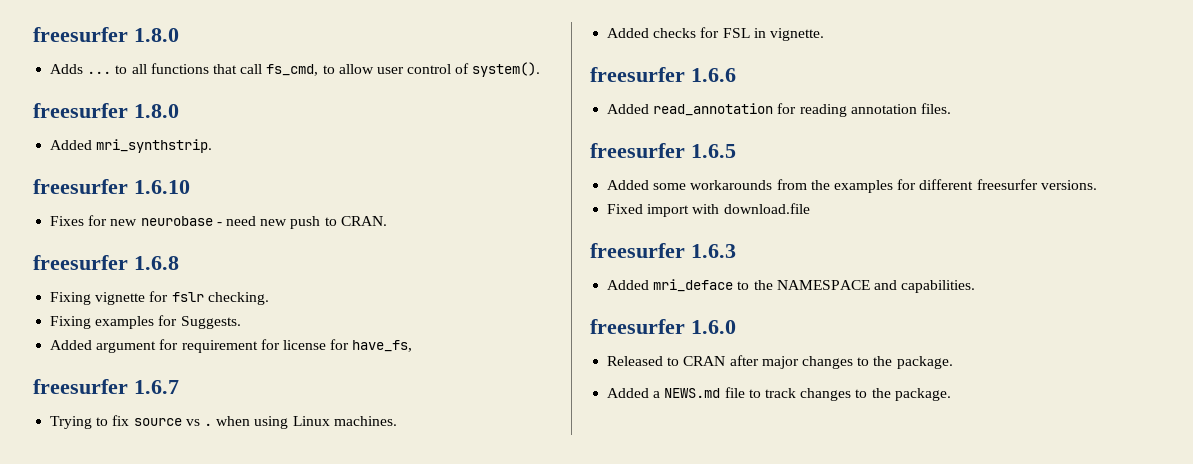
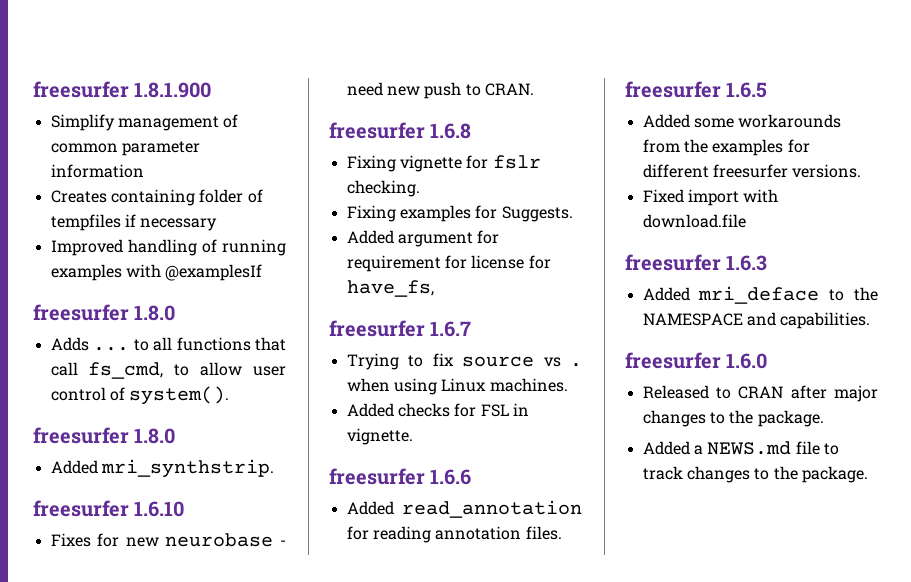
[33,27,128,42] freesurfer -> [33,81,212,98] [50,114,239,131] [50,141,200,156] [50,164,144,178] [50,189,263,206] [50,214,218,231] [50,239,287,256] [50,264,263,281] [33,304,129,321] freesurfer 1.8.1.900 // Simplify management of common parameter information // Creates containing folder of tempfiles if necessary // Improved handling of running examples with @examplesIf // freesurfer

